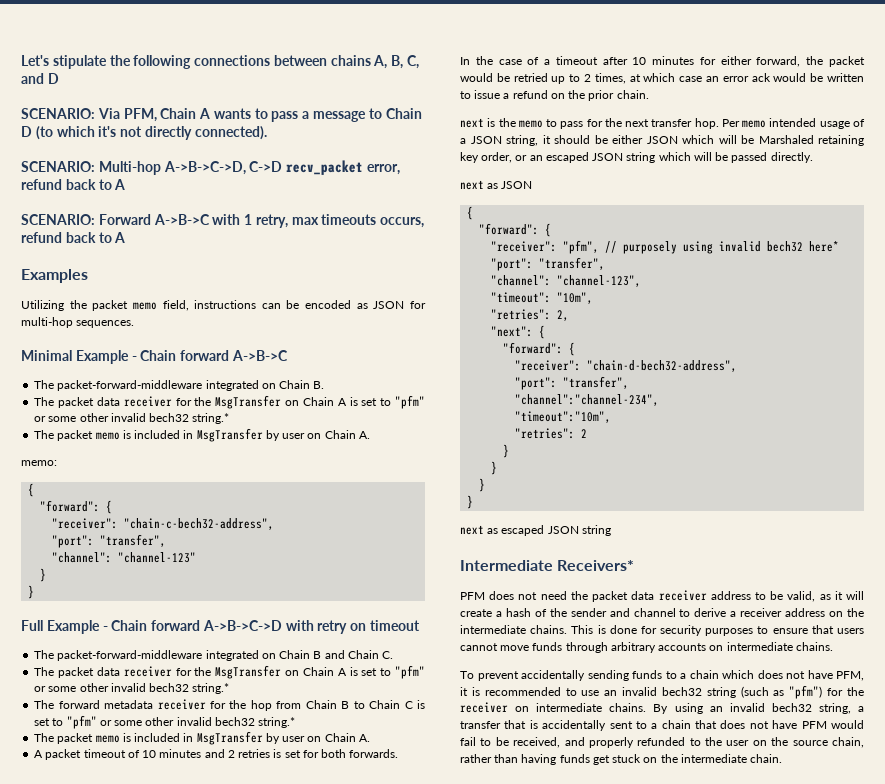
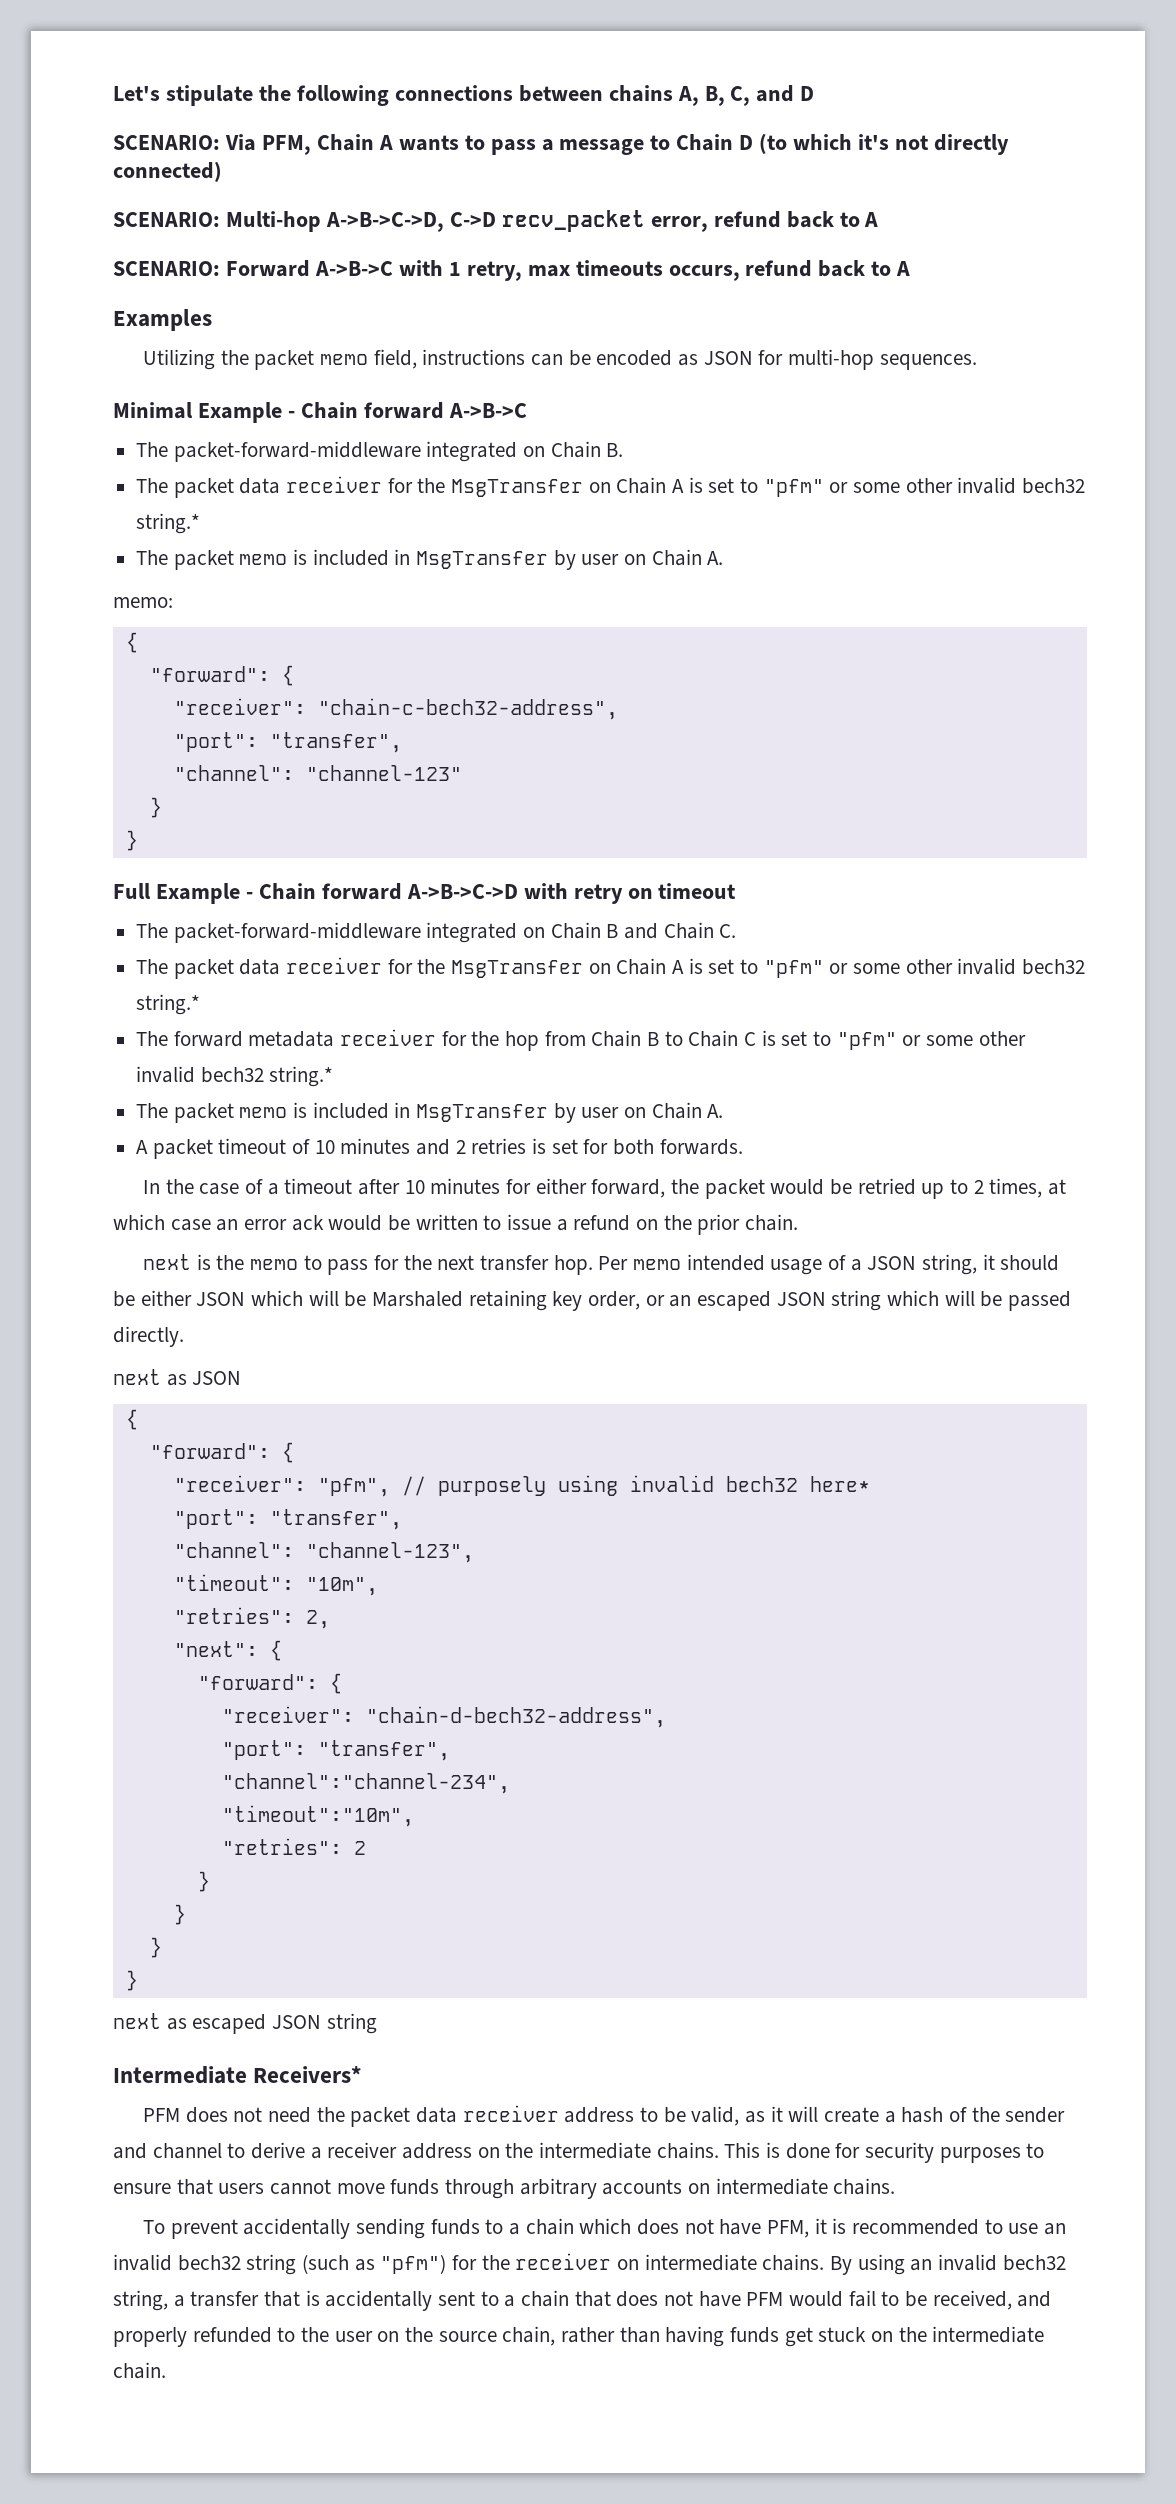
[194,126,267,140] connected). -> [113,161,222,182] connected)

